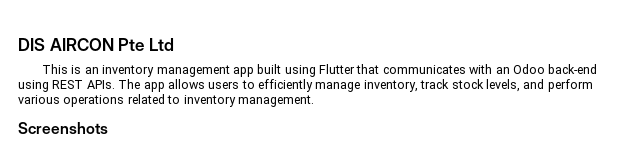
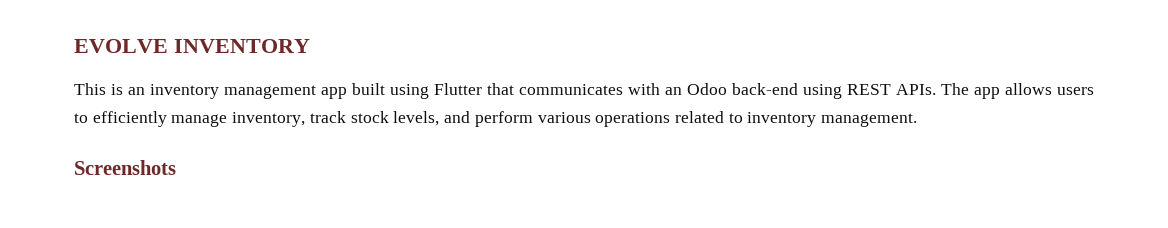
[18,38,174,51] DIS AIRCON Pte Ltd -> [74,39,310,53] EVOLVE INVENTORY

